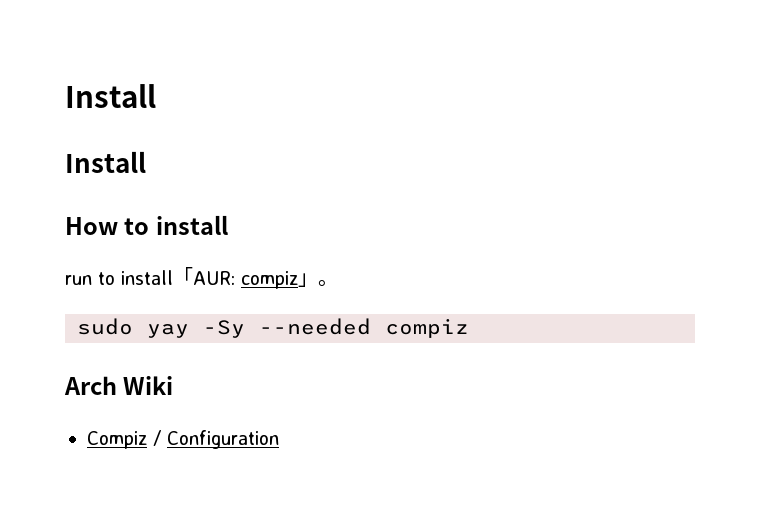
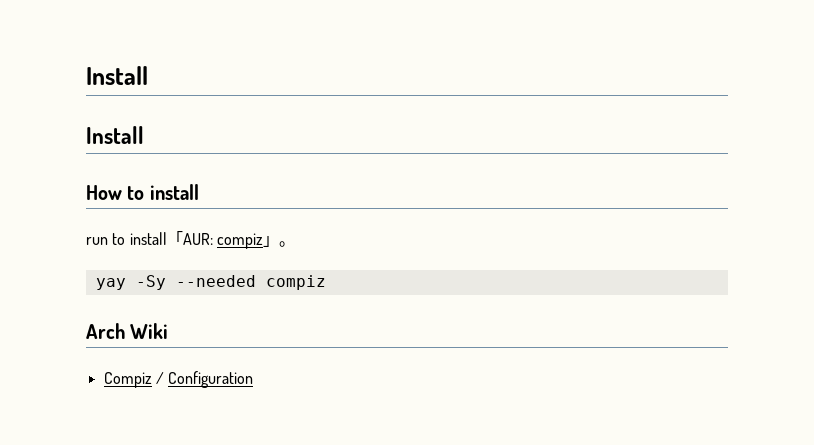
[77,318,133,335] sudo -> (295, 244) none

